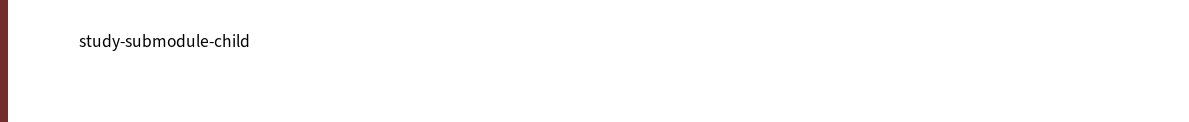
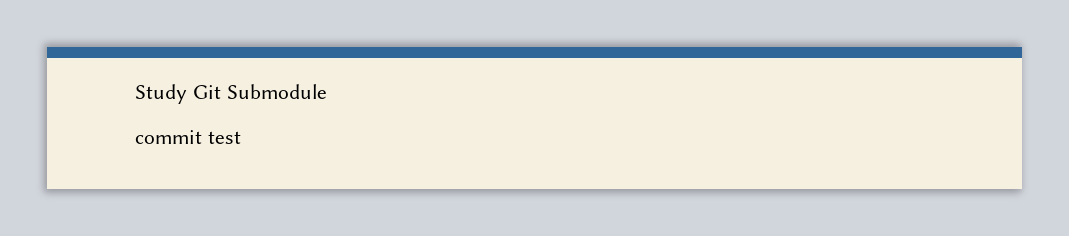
[79,34,250,51] study-submodule-child -> [135,84,327,104] [135,130,241,144] Study Git Submodule // commit test

